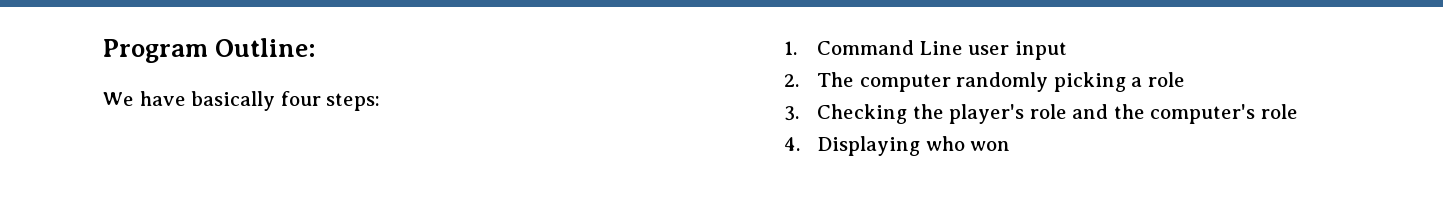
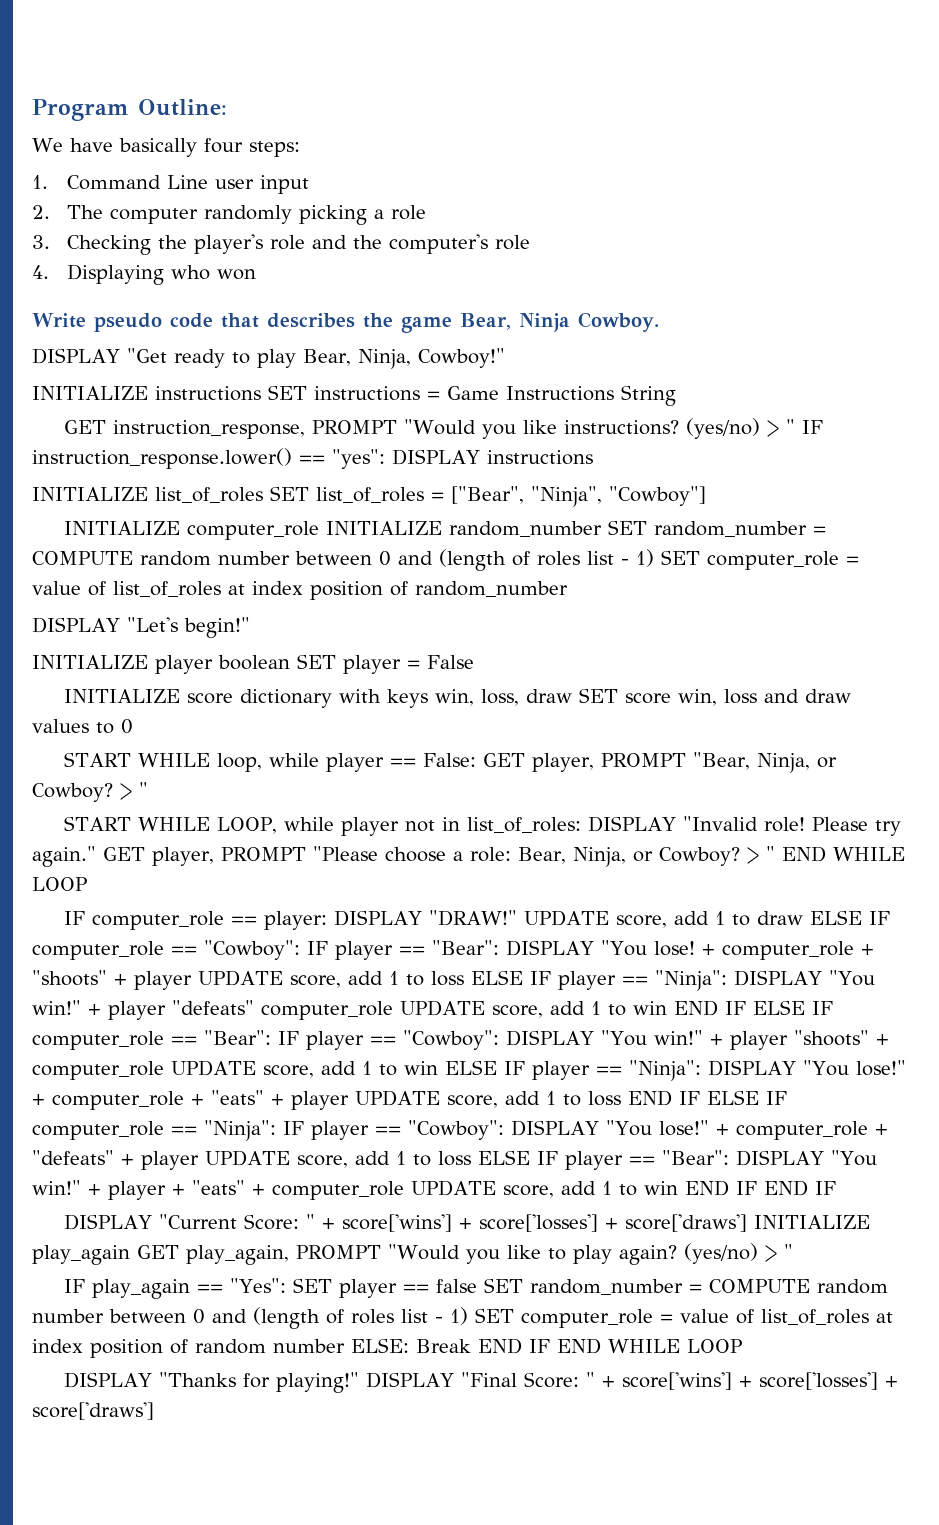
(1011, 146) none -> [32,312,659,333] [32,348,505,369] [32,385,676,406] [64,418,824,439] [32,448,593,469] [32,486,706,507] [64,520,827,540] [32,549,859,571] [32,581,568,600] [32,617,250,638] [32,654,474,674] [64,688,852,708] [32,719,133,734] [64,752,838,773] [32,782,148,802] [64,816,901,836] [32,846,905,867] [32,877,87,891] [64,910,890,930] [32,940,874,960] [32,970,875,991] [32,1000,833,1020] [32,1030,889,1050] [32,1060,906,1081] [32,1090,787,1110] [32,1120,888,1141] [32,1150,877,1170] [32,1180,836,1200] [64,1214,871,1232] [32,1243,793,1265] [64,1278,889,1299] [32,1307,893,1329] [32,1338,742,1358] [64,1372,899,1393] [32,1402,154,1420] // Write pseudo code that describes the game Bear, Ninja Cowboy. // DISPLAY "Get ready to play Bear, Ninja, Cowboy!" // INITIALIZE instructions SET instructions = Game Instructions String // GET instruction_response, PROMPT "Would you like instructions? (yes/no) > " IF instruction_response.lower() == "yes": DISPLAY instructions // INITIALIZE list_of_roles SET list_of_roles = ["Bear", "Ninja", "Cowboy"] // INITIALIZE computer_role INITIALIZE random_number SET random_number = COMPUTE random number between 0 and (length of roles list - 1) SET computer_role = value of list_of_roles at index position of random_number // DISPLAY "Let's begin!" // INITIALIZE player boolean SET player = False // INITIALIZE score dictionary with keys win, loss, draw SET score win, loss and draw values to 0 // START WHILE loop, while player == False: GET player, PROMPT "Bear, Ninja, or Cowboy? > " // START WHILE LOOP, while player not in list_of_roles: DISPLAY "Invalid role! Please try again." GET player, PROMPT "Please choose a role: Bear, Ninja, or Cowboy? > " END WHILE LOOP // IF computer_role == player: DISPLAY "DRAW!" UPDATE score, add 1 to draw ELSE IF computer_role == "Cowboy": IF player == "Bear": DISPLAY "You lose! + computer_role + "shoots" + player UPDATE score, add 1 to loss ELSE IF player == "Ninja": DISPLAY "You win!" + player "defeats" computer_role UPDATE score, add 1 to win END IF ELSE IF computer_role == "Bear": IF player == "Cowboy": DISPLAY "You win!" + player "shoots" + computer_role UPDATE score, add 1 to win ELSE IF player == "Ninja": DISPLAY "You lose!" + computer_role + "eats" + player UPDATE score, add 1 to loss END IF ELSE IF computer_role == "Ninja": IF player == "Cowboy": DISPLAY "You lose!" + computer_role + "defeats" + player UPDATE score, add 1 to loss ELSE IF player == "Bear": DISPLAY "You win!" + player + "eats" + computer_role UPDATE score, add 1 to win END IF END IF // DISPLAY "Current Score: " + score['wins'] + score['losses'] + score['draws'] INITIALIZE play_again GET play_again, PROMPT "Would you like to play again? (yes/no) > " // IF play_again == "Yes": SET player == false SET random_number = COMPUTE random number between 0 and (length of roles list - 1) SET computer_role = value of list_of_roles at index position of random number ELSE: Break END IF END WHILE LOOP // DISPLAY "Thanks for playing!" DISPLAY "Final Score: " + score['wins'] + score['losses'] + score['draws']

